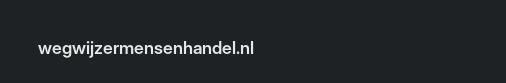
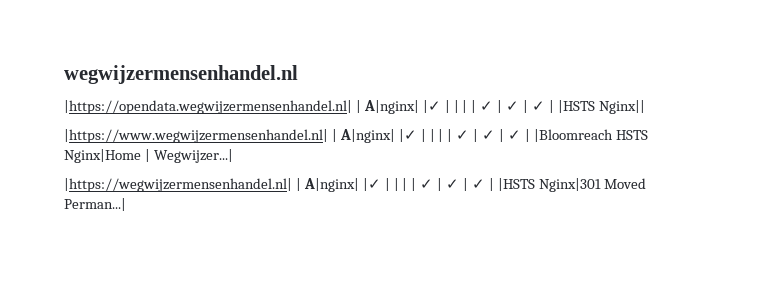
(254, 49) none -> [64,100,645,114] [64,129,648,143] [64,149,233,163] [64,178,646,192] [64,198,126,211] // |https://opendata.wegwijzermensenhandel.nl| | A|nginx| |✓ | | | | ✓ | ✓ | ✓ | |HSTS Nginx|| // |https://www.wegwijzermensenhandel.nl| | A|nginx| |✓ | | | | ✓ | ✓ | ✓ | |Bloomreach HSTS Nginx|Home | Wegwijzer...| // |https://wegwijzermensenhandel.nl| | A|nginx| |✓ | | | | ✓ | ✓ | ✓ | |HSTS Nginx|301 Moved Perman...|

